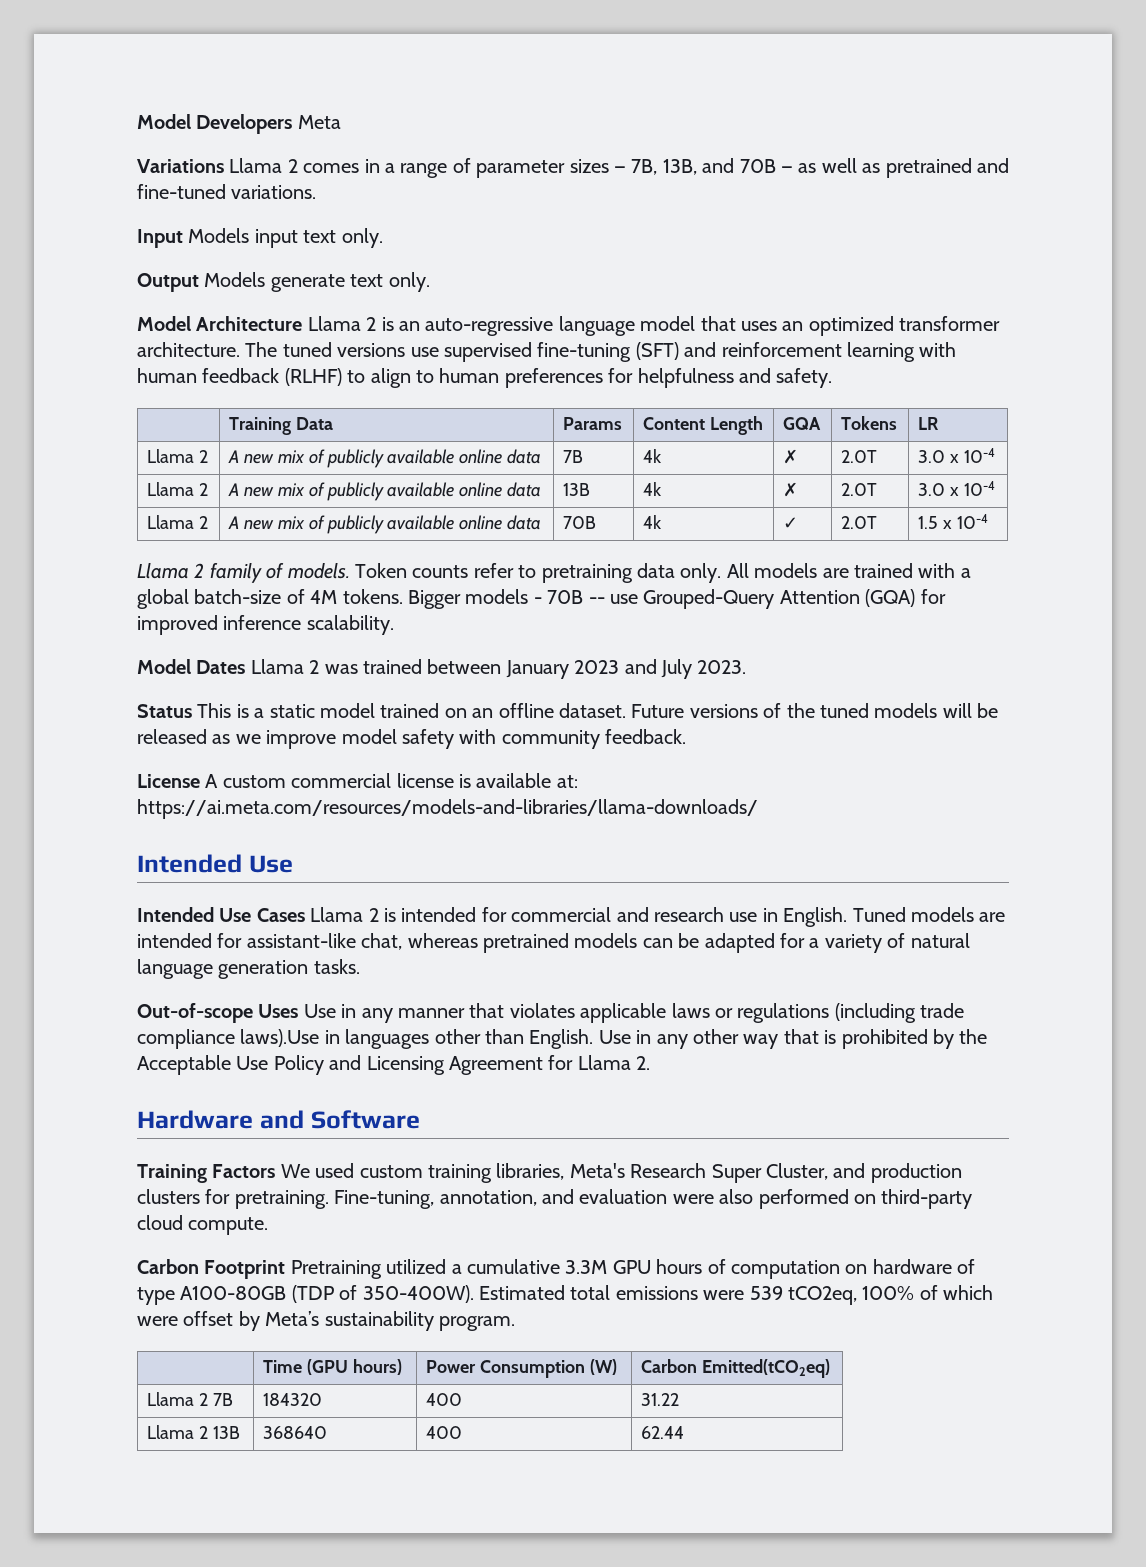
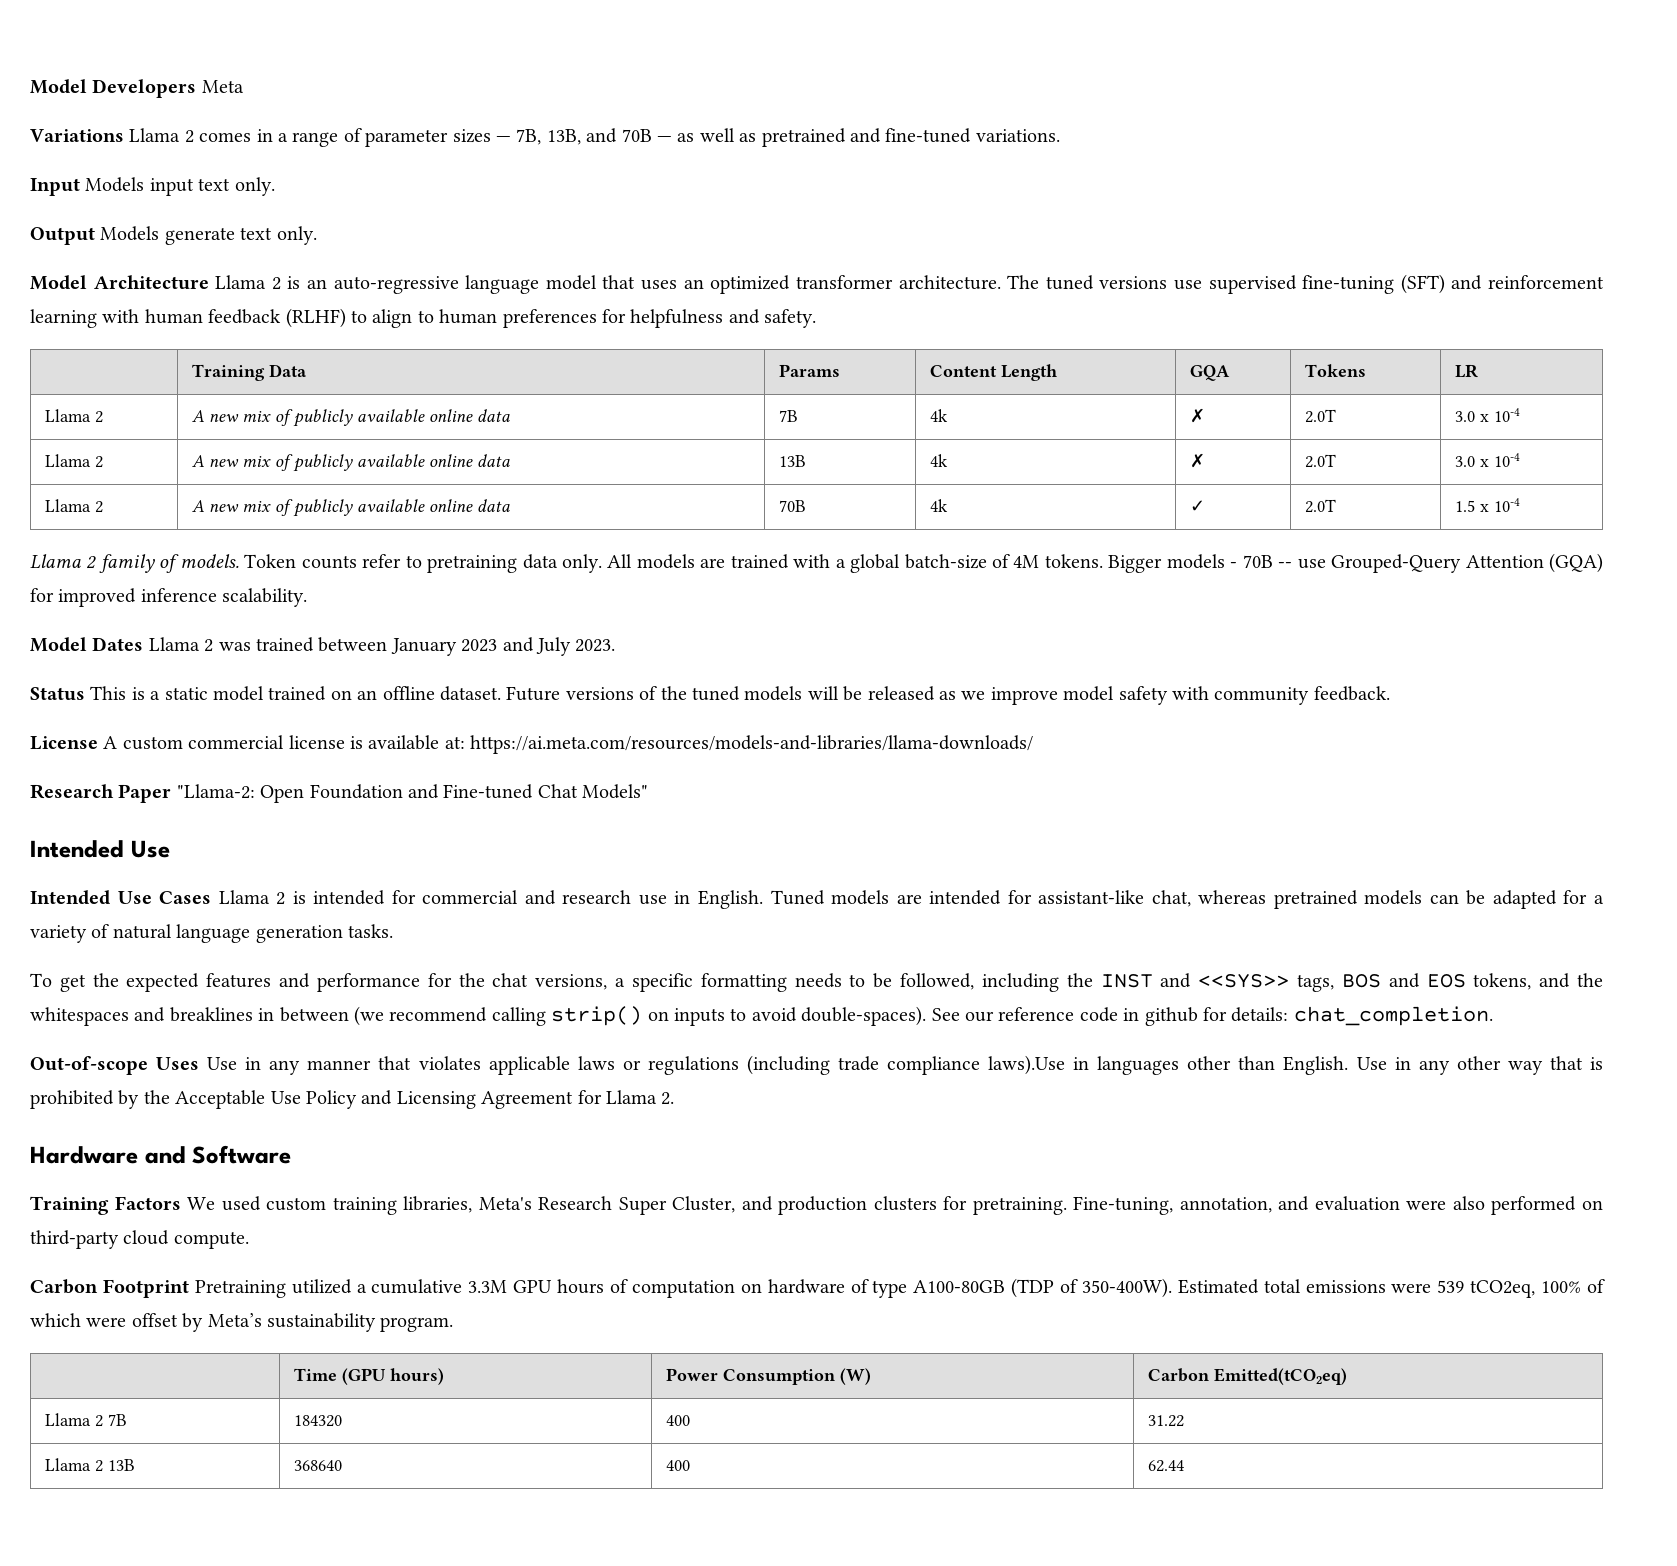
(758, 809) none -> [30,784,649,803] // Research Paper "Llama-2: Open Foundation and Fine-tuned Chat Models"
(360, 966) none -> [30,973,1603,992] [30,1006,1493,1026] // To get the expected features and performance for the chat versions, a specific formatting needs to be followed, including the INST and <<SYS>> tags, BOS and EOS tokens, and the whitespaces and breaklines in between (we recommend calling strip() on inputs to avoid double-spaces). See our reference code in github for details: chat_completion.

